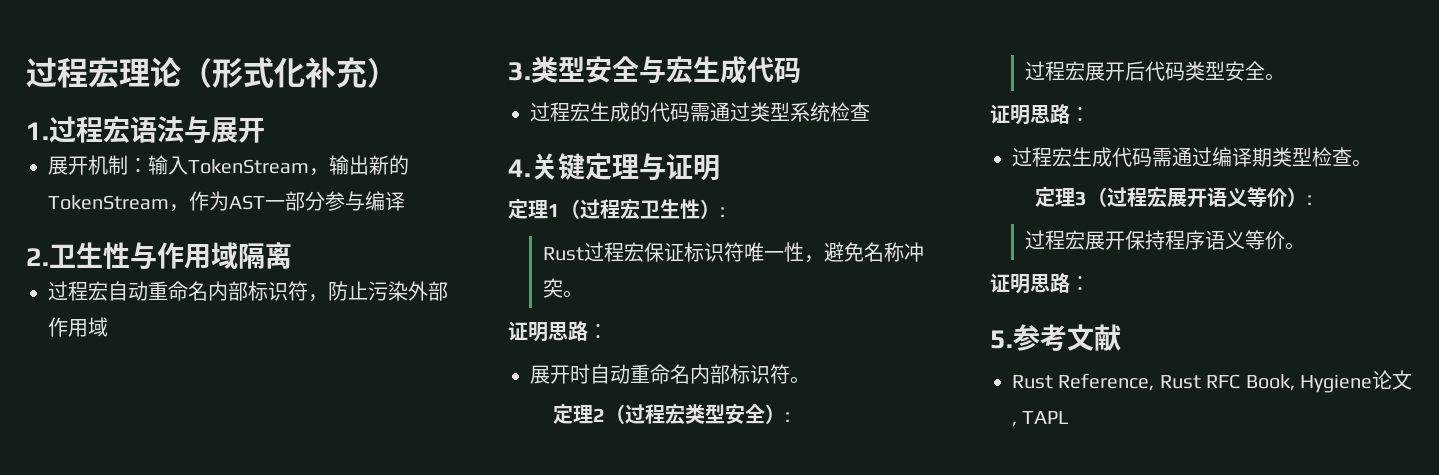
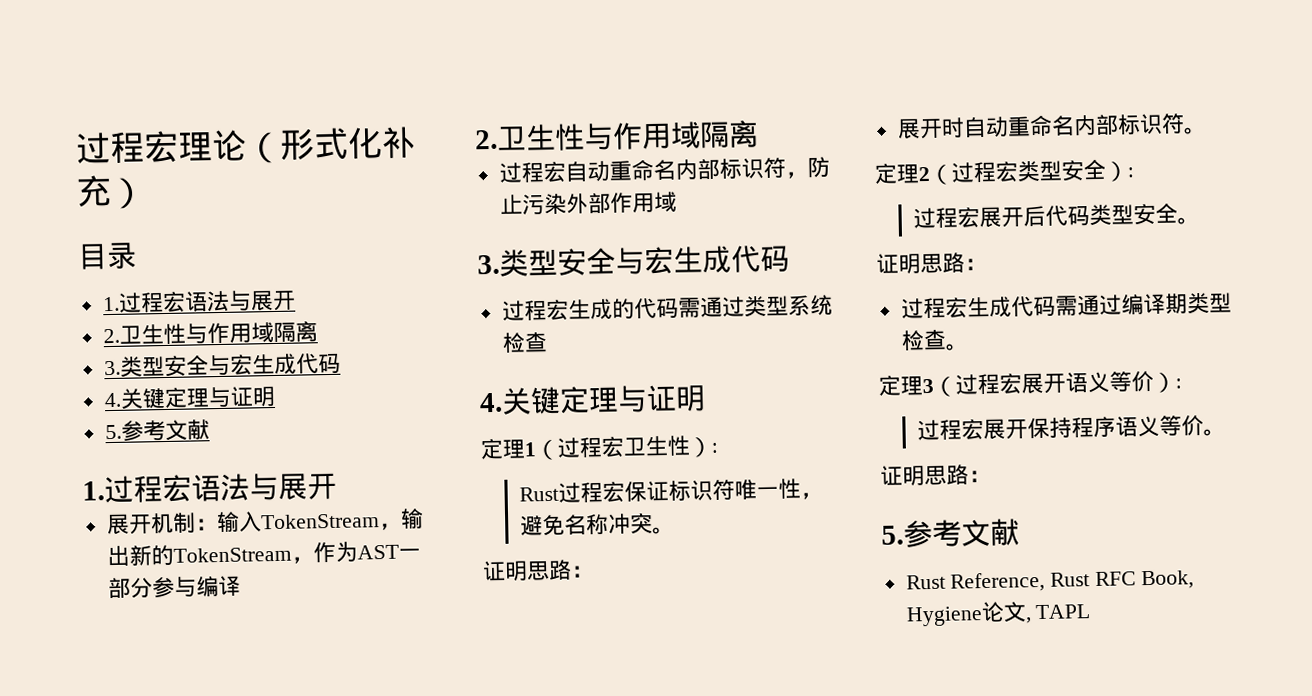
(398, 73) none -> [77,242,137,270] [101,290,296,313] [102,320,318,345] [103,352,341,378] [103,385,275,410] [104,419,210,442] // 目录 // 1.过程宏语法与展开 // 2.卫生性与作用域隔离 // 3.类型安全与宏生成代码 // 4.关键定理与证明 // 5.参考文献

